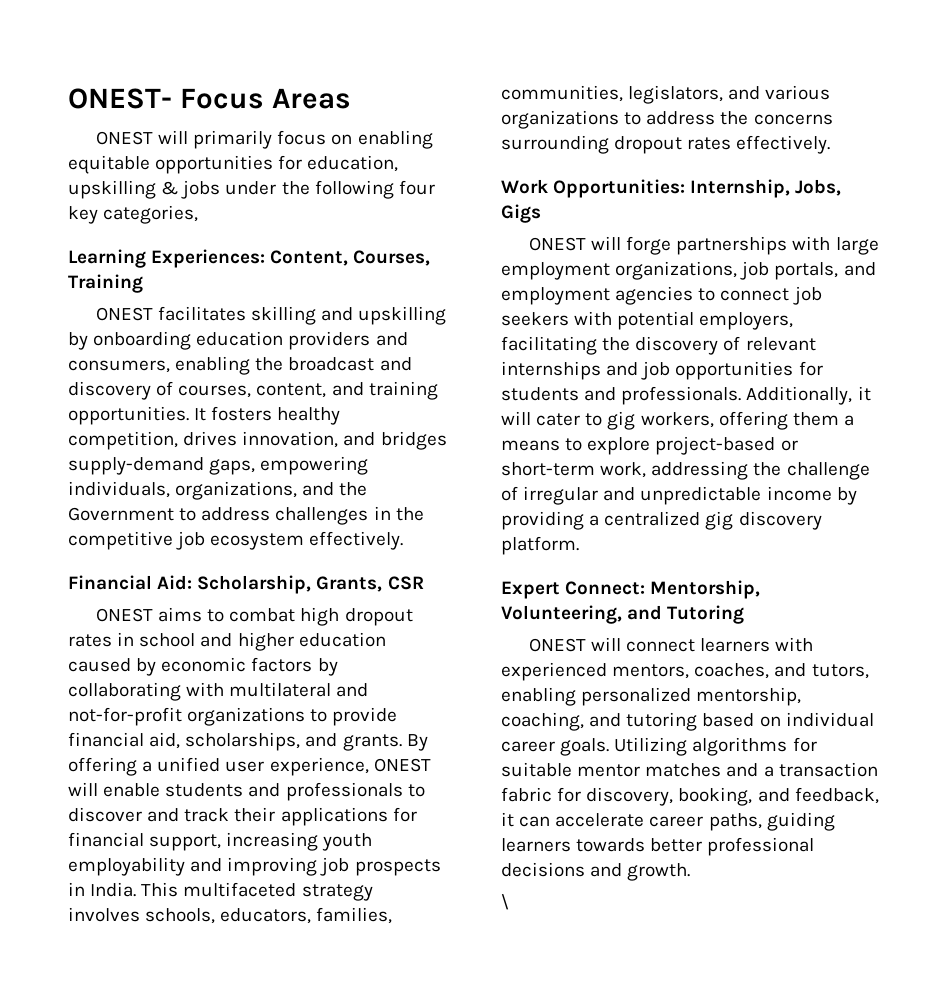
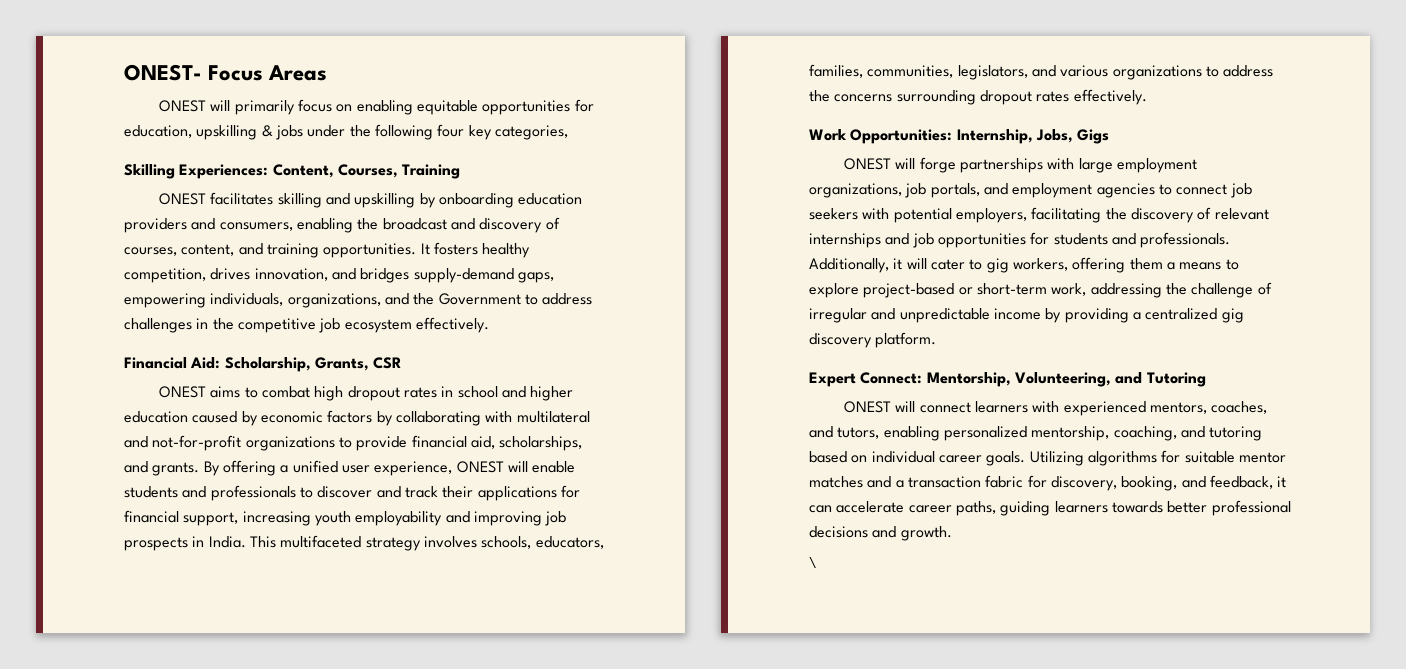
[68,249,146,268] Learning -> [124,164,175,179] Skilling

